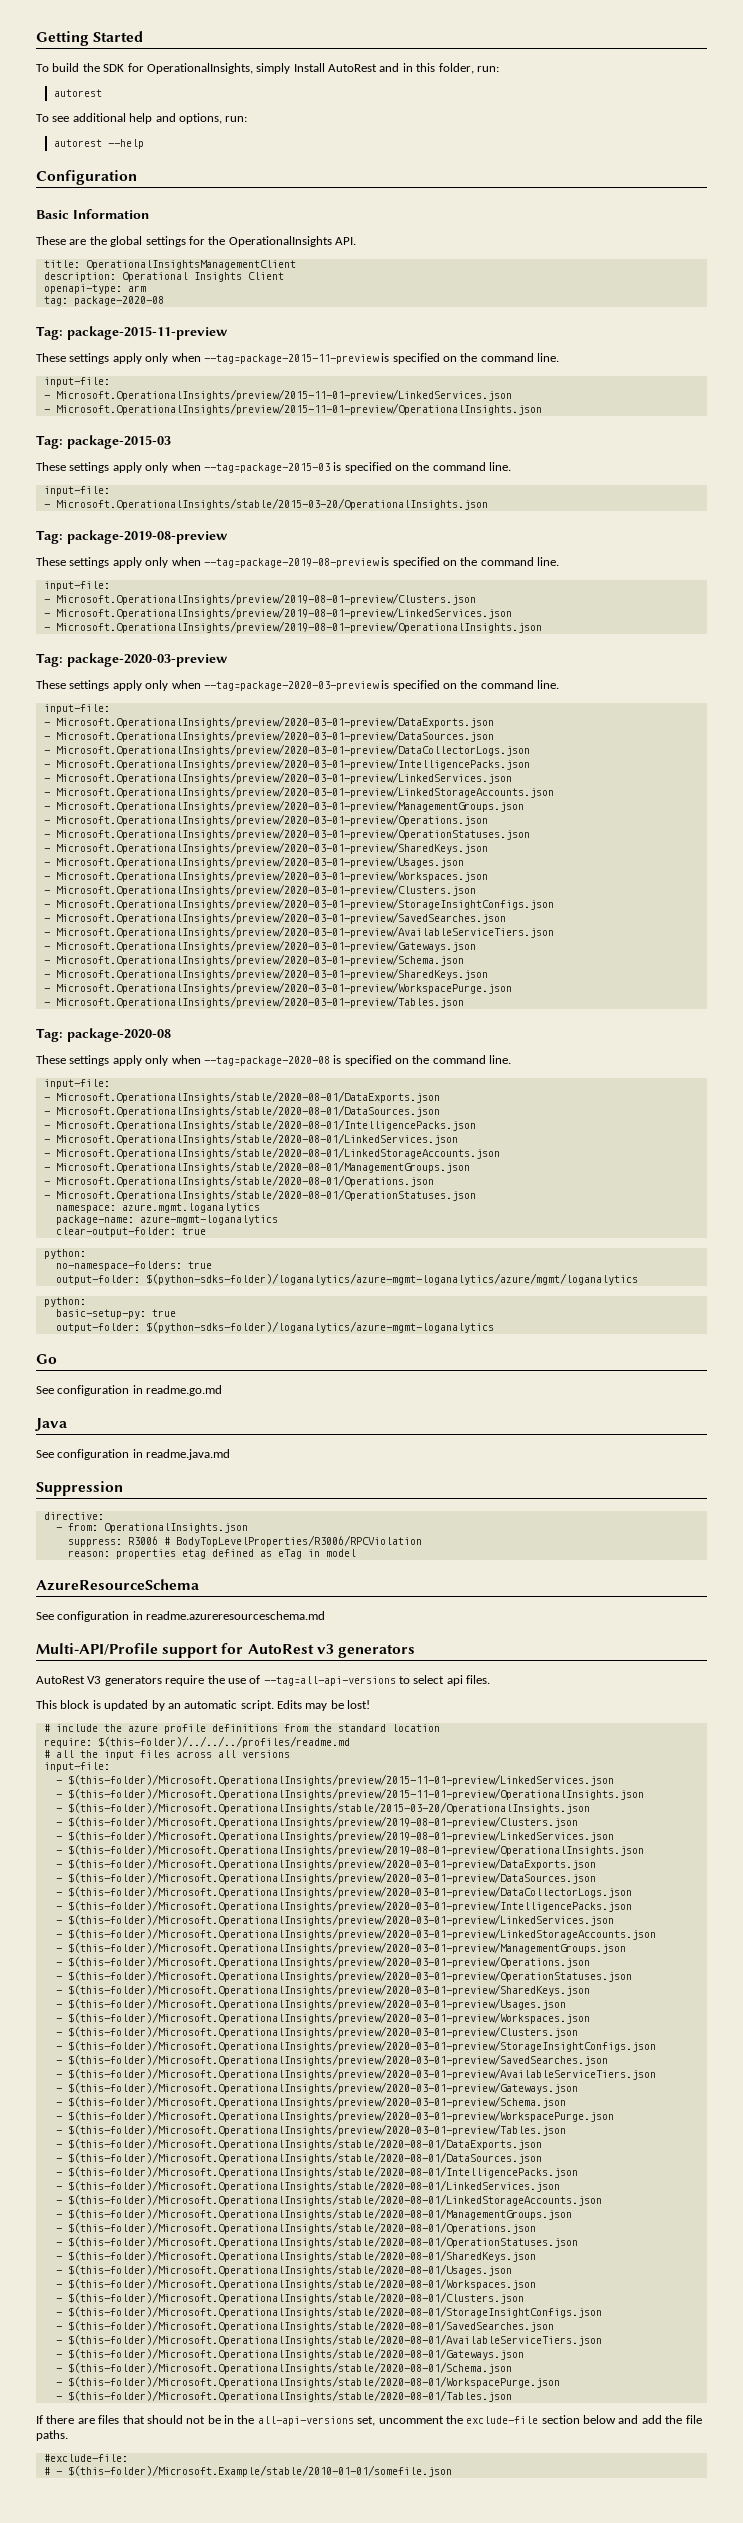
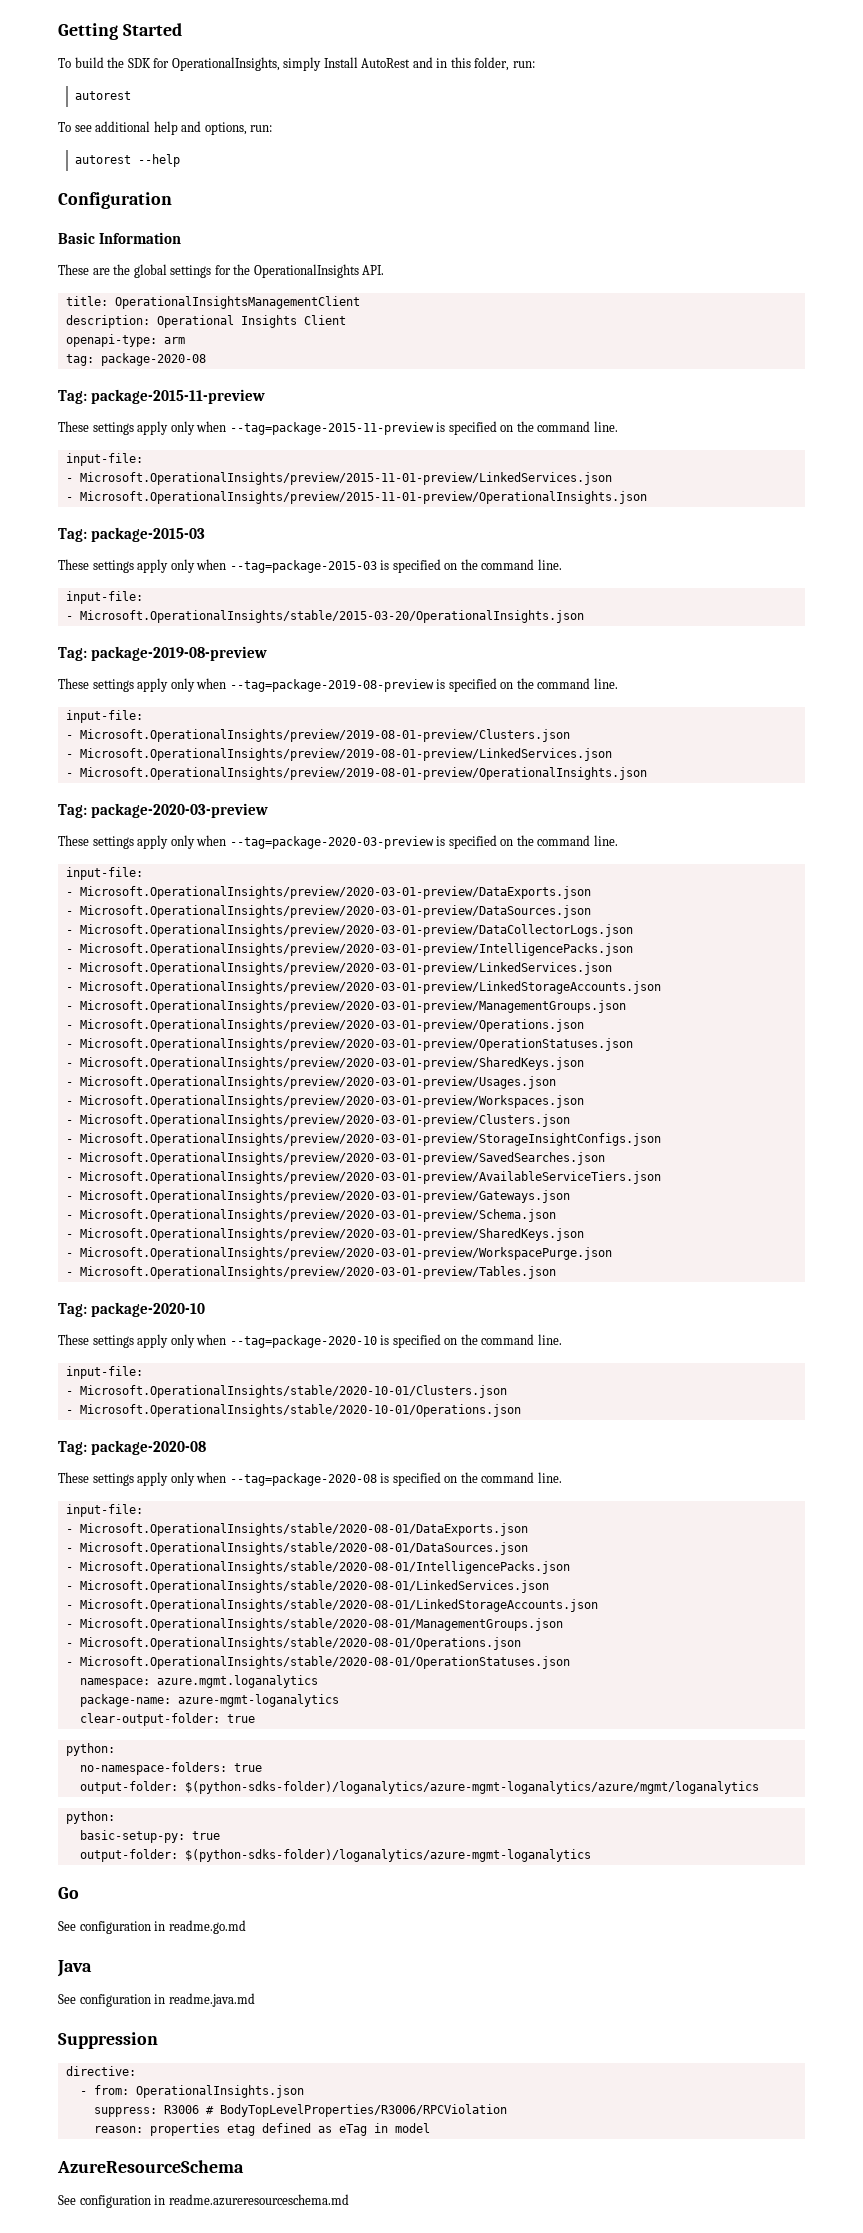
(464, 1002) none -> [58,1302,206,1317] [58,1334,562,1348] [65,1366,143,1379] [65,1385,507,1398] [65,1404,521,1417] // Tag: package-2020-10 // These settings apply only when --tag=package-2020-10 is specified on the command line. // input-file: // - Microsoft.OperationalInsights/stable/2020-10-01/Clusters.json // - Microsoft.OperationalInsights/stable/2020-10-01/Operations.json
[36,1643,415,1658] [36,1675,491,1686] [36,1700,371,1711] [43,1724,440,1734] [43,1736,350,1748] [43,1750,290,1760] [43,1762,110,1772] [55,1774,614,1786] [55,1788,644,1800] [55,1802,590,1814] [55,1816,578,1828] [55,1830,614,1842] [55,1844,644,1856] [55,1858,596,1870] [55,1872,596,1884] [55,1886,632,1898] [55,1900,632,1912] [55,1914,614,1926] [55,1928,656,1940] [55,1942,626,1954] [55,1956,590,1968] [55,1970,632,1982] [55,1984,590,1996] [55,1998,566,2010] [55,2012,590,2024] [55,2026,578,2038] [55,2040,656,2052] [55,2054,608,2066] [55,2068,656,2080] [55,2082,578,2094] [55,2096,566,2108] [55,2110,614,2122] [55,2124,566,2136] [55,2138,542,2150] [55,2152,542,2164] [55,2166,578,2178] [55,2180,560,2192] [55,2194,602,2206] [55,2208,572,2220] [55,2222,536,2234] [55,2236,578,2248] [55,2250,536,2262] [55,2264,512,2276] [55,2278,536,2290] [55,2292,524,2304] [55,2306,602,2318] [55,2320,554,2332] [55,2334,602,2346] [55,2348,524,2360] [55,2362,512,2374] [55,2376,560,2388] [55,2390,512,2402] [36,2415,702,2426] [36,2430,68,2441] [43,2454,128,2462] [43,2465,452,2477] // Multi-API/Profile support for AutoRest v3 generators // AutoRest V3 generators require the use of --tag=all-api-versions to select api files. // This block is updated by an automatic script. Edits may be lost! // # include the azure profile definitions from the standard location // require: $(this-folder)/../../../profiles/readme.md // # all the input files across all versions // input-file: // - $(this-folder)/Microsoft.OperationalInsights/preview/2015-11-01-preview/LinkedServices.json // - $(this-folder)/Microsoft.OperationalInsights/preview/2015-11-01-preview/OperationalInsights.json // - $(this-folder)/Microsoft.OperationalInsights/stable/2015-03-20/OperationalInsights.json // - $(this-folder)/Microsoft.OperationalInsights/preview/2019-08-01-preview/Clusters.json // - $(this-folder)/Microsoft.OperationalInsights/preview/2019-08-01-preview/LinkedServices.json // - $(this-folder)/Microsoft.OperationalInsights/preview/2019-08-01-preview/OperationalInsights.json // - $(this-folder)/Microsoft.OperationalInsights/preview/2020-03-01-preview/DataExports.json // - $(this-folder)/Microsoft.OperationalInsights/preview/2020-03-01-preview/DataSources.json // - $(this-folder)/Microsoft.OperationalInsights/preview/2020-03-01-preview/DataCollectorLogs.json // - $(this-folder)/Microsoft.OperationalInsights/preview/2020-03-01-preview/IntelligencePacks.json // - $(this-folder)/Microsoft.OperationalInsights/preview/2020-03-01-preview/LinkedServices.json // - $(this-folder)/Microsoft.OperationalInsights/preview/2020-03-01-preview/LinkedStorageAccounts.json // - $(this-folder)/Microsoft.OperationalInsights/preview/2020-03-01-preview/ManagementGroups.json // - $(this-folder)/Microsoft.OperationalInsights/preview/2020-03-01-preview/Operations.json // - $(this-folder)/Microsoft.OperationalInsights/preview/2020-03-01-preview/OperationStatuses.json // - $(this-folder)/Microsoft.OperationalInsights/preview/2020-03-01-preview/SharedKeys.json // - $(this-folder)/Microsoft.OperationalInsights/preview/2020-03-01-preview/Usages.json // - $(this-folder)/Microsoft.OperationalInsights/preview/2020-03-01-preview/Workspaces.json // - $(this-folder)/Microsoft.OperationalInsights/preview/2020-03-01-preview/Clusters.json // - $(this-folder)/Microsoft.OperationalInsights/preview/2020-03-01-preview/StorageInsightConfigs.json // - $(this-folder)/Microsoft.OperationalInsights/preview/2020-03-01-preview/SavedSearches.json // - $(this-folder)/Microsoft.OperationalInsights/preview/2020-03-01-preview/AvailableServiceTiers.json // - $(this-folder)/Microsoft.OperationalInsights/preview/2020-03-01-preview/Gateways.json // - $(this-folder)/Microsoft.OperationalInsights/preview/2020-03-01-preview/Schema.json // - $(this-folder)/Microsoft.OperationalInsights/preview/2020-03-01-preview/WorkspacePurge.json // - $(this-folder)/Microsoft.OperationalInsights/preview/2020-03-01-preview/Tables.json // - $(this-folder)/Microsoft.OperationalInsights/stable/2020-08-01/DataExports.json // - $(this-folder)/Microsoft.OperationalInsights/stable/2020-08-01/DataSources.json // - $(this-folder)/Microsoft.OperationalInsights/stable/2020-08-01/IntelligencePacks.json // - $(this-folder)/Microsoft.OperationalInsights/stable/2020-08-01/LinkedServices.json // - $(this-folder)/Microsoft.OperationalInsights/stable/2020-08-01/LinkedStorageAccounts.json // - $(this-folder)/Microsoft.OperationalInsights/stable/2020-08-01/ManagementGroups.json // - $(this-folder)/Microsoft.OperationalInsights/stable/2020-08-01/Operations.json // - $(this-folder)/Microsoft.OperationalInsights/stable/2020-08-01/OperationStatuses.json // - $(this-folder)/Microsoft.OperationalInsights/stable/2020-08-01/SharedKeys.json // - $(this-folder)/Microsoft.OperationalInsights/stable/2020-08-01/Usages.json // - $(this-folder)/Microsoft.OperationalInsights/stable/2020-08-01/Workspaces.json // - $(this-folder)/Microsoft.OperationalInsights/stable/2020-08-01/Clusters.json // - $(this-folder)/Microsoft.OperationalInsights/stable/2020-08-01/StorageInsightConfigs.json // - $(this-folder)/Microsoft.OperationalInsights/stable/2020-08-01/SavedSearches.json // - $(this-folder)/Microsoft.OperationalInsights/stable/2020-08-01/AvailableServiceTiers.json // - $(this-folder)/Microsoft.OperationalInsights/stable/2020-08-01/Gateways.json // - $(this-folder)/Microsoft.OperationalInsights/stable/2020-08-01/Schema.json // - $(this-folder)/Microsoft.OperationalInsights/stable/2020-08-01/WorkspacePurge.json // - $(this-folder)/Microsoft.OperationalInsights/stable/2020-08-01/Tables.json // If there are files that should not be in the all-api-versions set, uncomment the exclude-file section below and add the file paths. // #exclude-file: // # - $(this-folder)/Microsoft.Example/stable/2010-01-01/somefile.json -> (349, 2200) none

